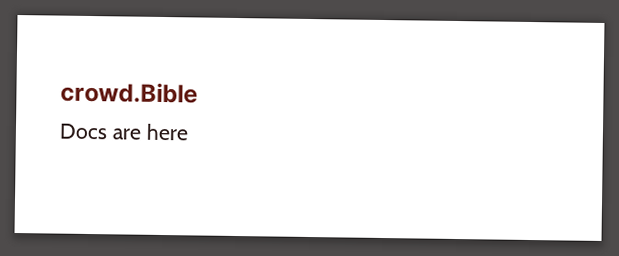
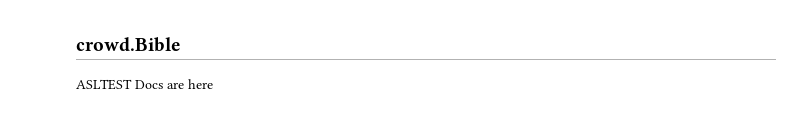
(198, 92) none -> [76,79,132,90] ASLTEST

